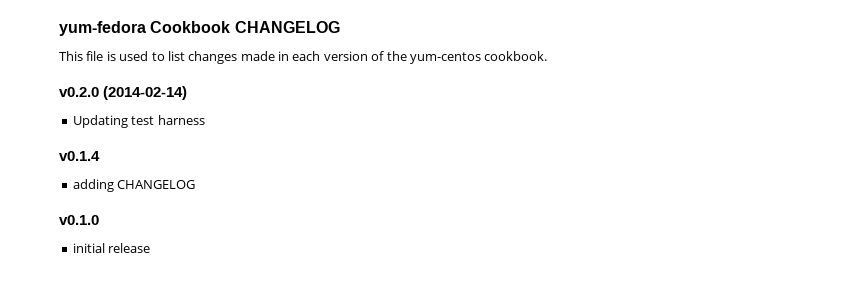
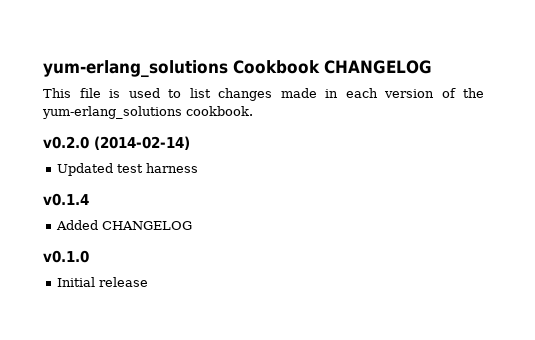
[59,21,146,36] yum-fedora -> [43,60,228,78] yum-erlang_solutions
[409,52,481,64] yum-centos -> [42,106,182,119] yum-erlang_solutions
[72,115,128,128] Updating -> [57,163,114,176] Updated
[72,179,114,192] adding -> [56,220,99,230] Added
[72,243,105,253] initial -> [57,277,96,287] Initial

